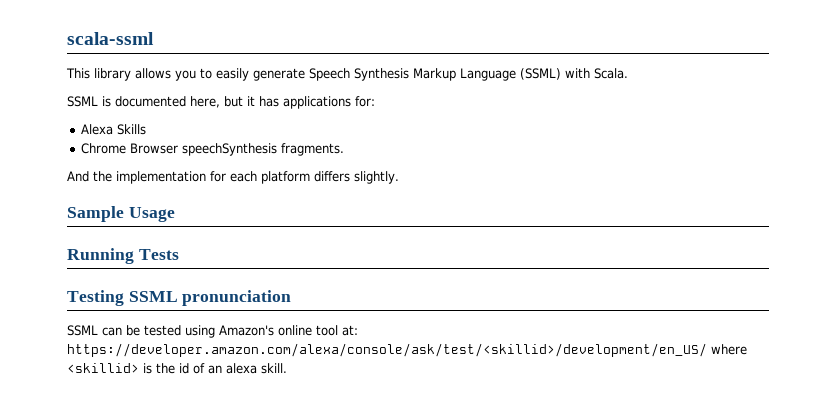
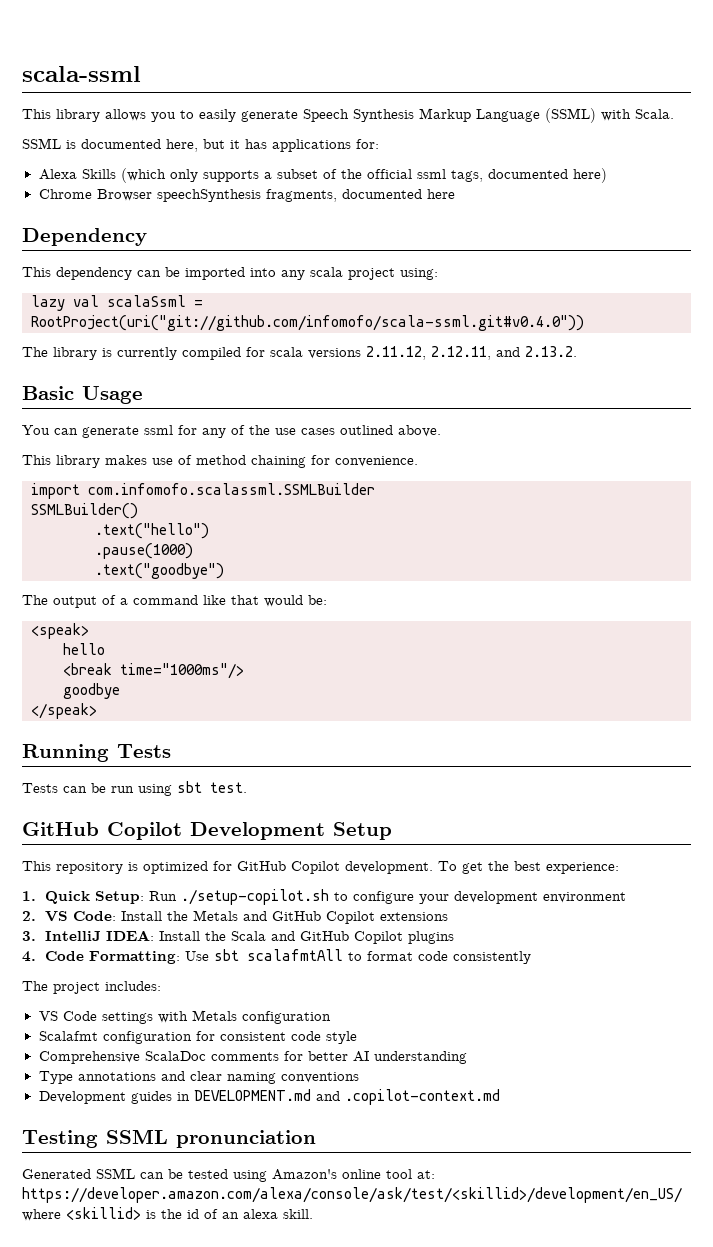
[80,143,344,156] [67,171,399,184] [67,206,175,222] [67,248,179,264] // Chrome Browser speechSynthesis fragments. // And the implementation for each platform differs slightly. // Sample Usage // Running Tests -> [120,168,607,183] [38,189,455,202] [22,228,147,246] [22,267,438,280] [31,295,203,311] [31,315,584,331] [22,346,577,360] [22,386,143,404] [22,425,441,438] [22,455,418,468] [31,483,375,499] [31,503,138,519] [95,523,209,539] [95,543,193,559] [95,563,224,579] [22,595,327,608] [31,623,89,639] [63,643,105,655] [63,663,244,679] [63,683,120,699] [31,703,97,719] [22,744,171,762] [22,781,247,796] [22,822,392,840] [22,861,619,874] [22,889,627,905] [22,910,449,924] [22,930,455,944] [22,949,532,964] [22,981,161,994] [38,1010,331,1024] [38,1031,357,1044] [38,1051,467,1064] [38,1071,359,1084] [38,1089,500,1105] (which only supports a subset of the official ssml tags, documented here) // Chrome Browser speechSynthesis fragments, documented here // Dependency // This dependency can be imported into any scala project using: // lazy val scalaSsml = RootProject(uri("git://github.com/infomofo/scala-ssml.git#v0.4.0")) // The library is currently compiled for scala versions 2.11.12, 2.12.11, and 2.13.2. // Basic Usage // You can generate ssml for any of the use cases outlined above. // This library makes use of method chaining for convenience. // import com.infomofo.scalassml.SSMLBuilder // SSMLBuilder() // .text("hello") // .pause(1000) // .text("goodbye") // The output of a command like that would be: // <speak> // hello // <break time="1000ms"/> // goodbye // </speak> // Running Tests // Tests can be run using sbt test. // GitHub Copilot Development Setup // This repository is optimized for GitHub Copilot development. To get the best experience: // 1. Quick Setup: Run ./setup-copilot.sh to configure your development environment // 2. VS Code: Install the Metals and GitHub Copilot extensions // 3. IntelliJ IDEA: Install the Scala and GitHub Copilot plugins // 4. Code Formatting: Use sbt scalafmtAll to format code consistently // The project includes: // VS Code settings with Metals configuration // Scalafmt configuration for consistent code style // Comprehensive ScalaDoc comments for better AI understanding // Type annotations and clear naming conventions // Development guides in DEVELOPMENT.md and .copilot-context.md
(292, 298) none -> [22,1169,91,1179] Generated

